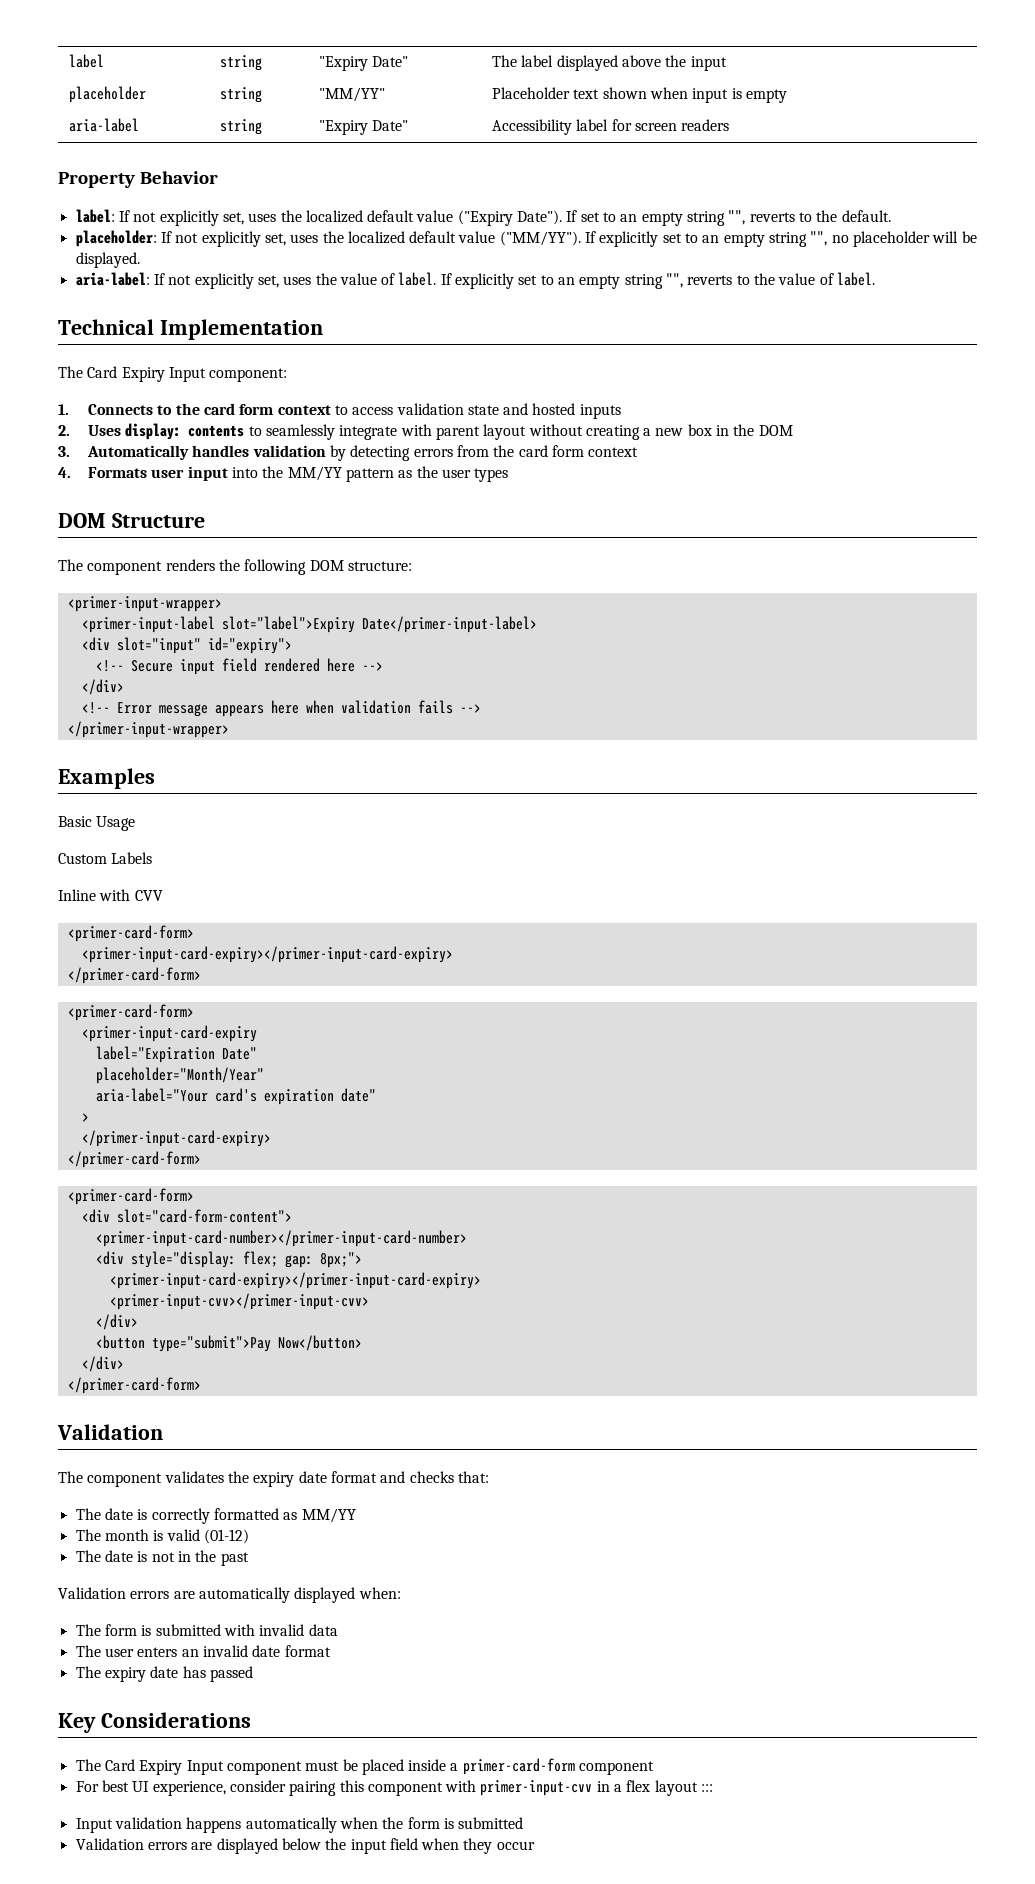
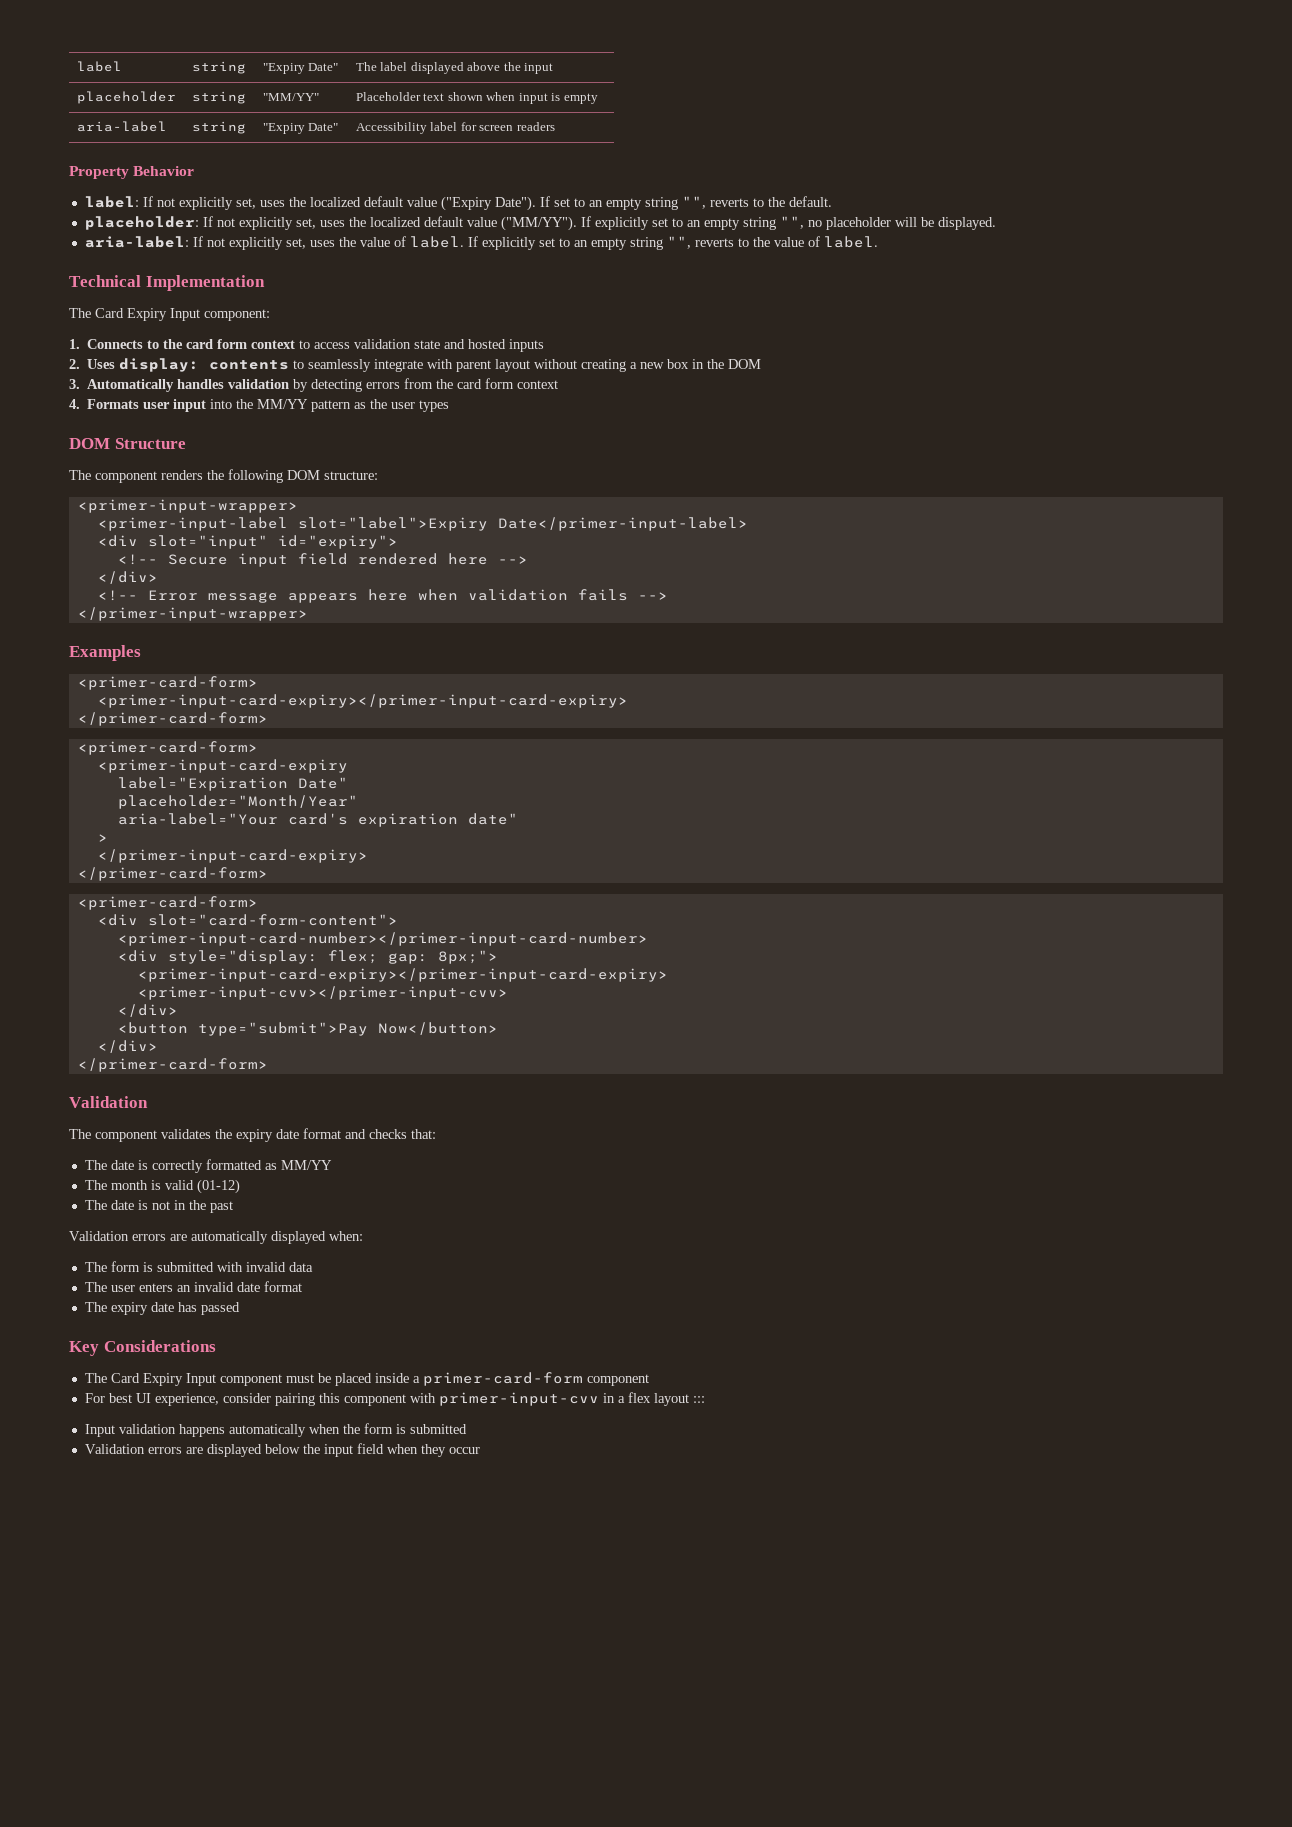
[58,816,136,831] [58,852,153,864] [58,889,163,901] // Basic Usage // Custom Labels // Inline with CVV -> (141, 653) none

